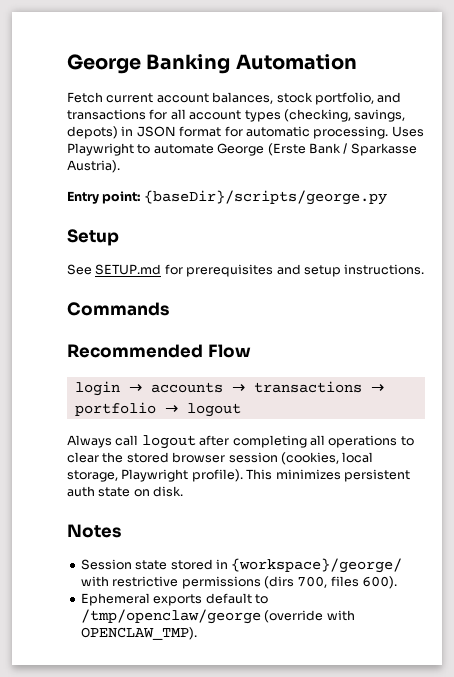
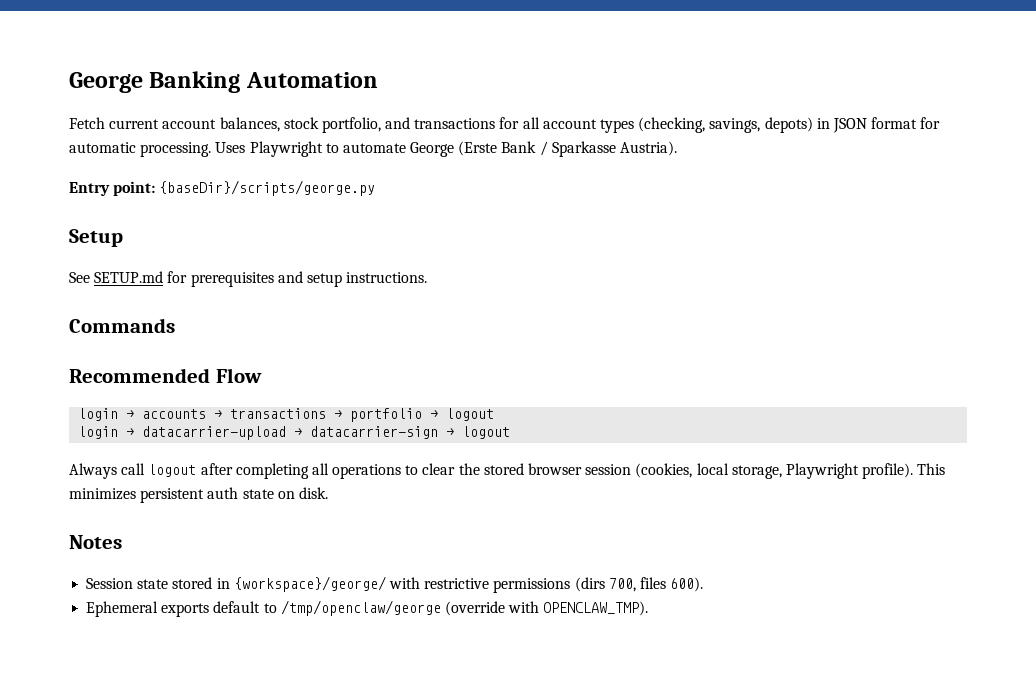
(241, 410) none -> [78,426,511,440] // login → datacarrier-upload → datacarrier-sign → logout

